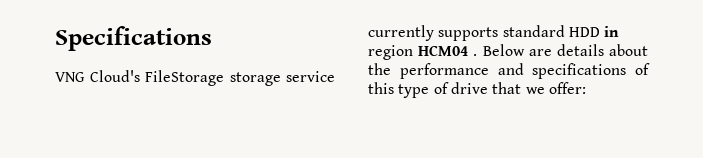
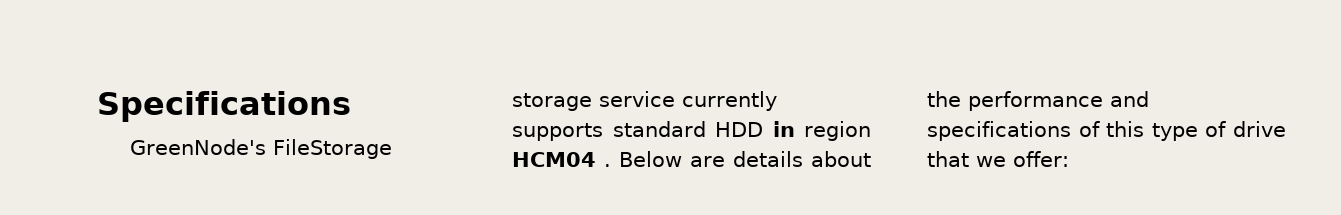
[55,70,140,82] VNG Cloud's -> [129,139,266,155] GreenNode's

